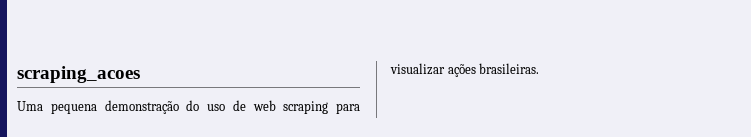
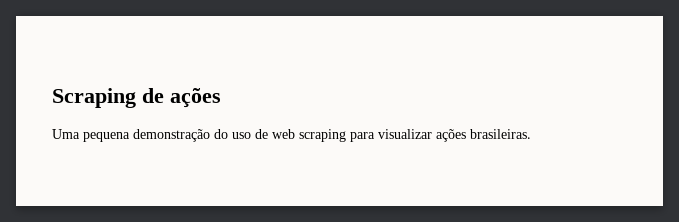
[17,66,140,83] scraping_acoes -> [52,88,221,108] Scraping de ações

